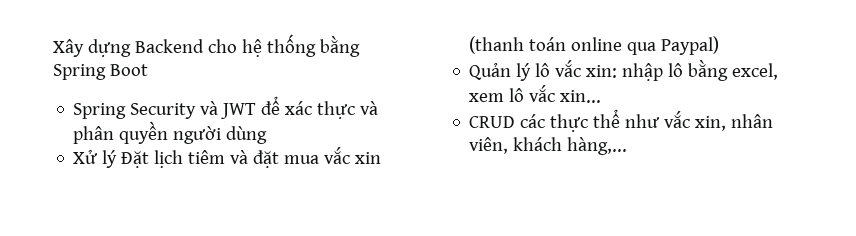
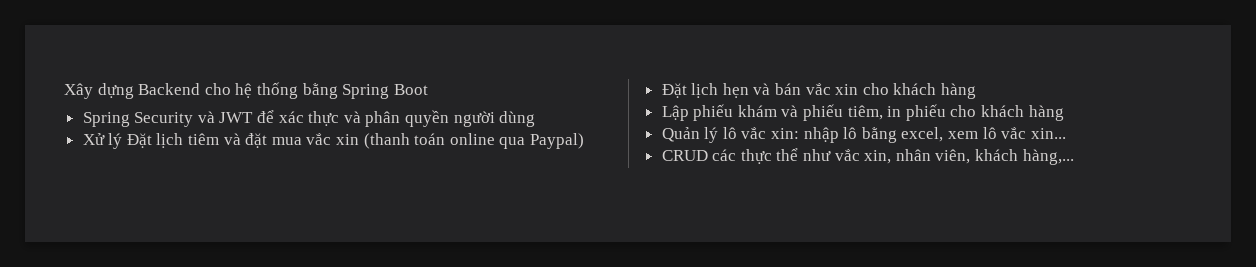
(720, 45) none -> [661,83,977,99] [661,104,1064,121] // Đặt lịch hẹn và bán vắc xin cho khách hàng // Lập phiếu khám và phiếu tiêm, in phiếu cho khách hàng

